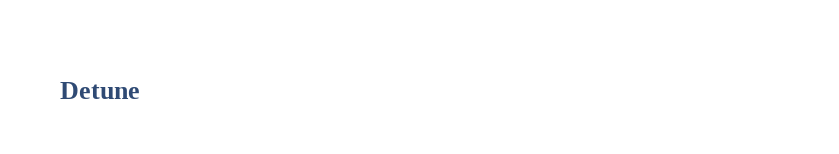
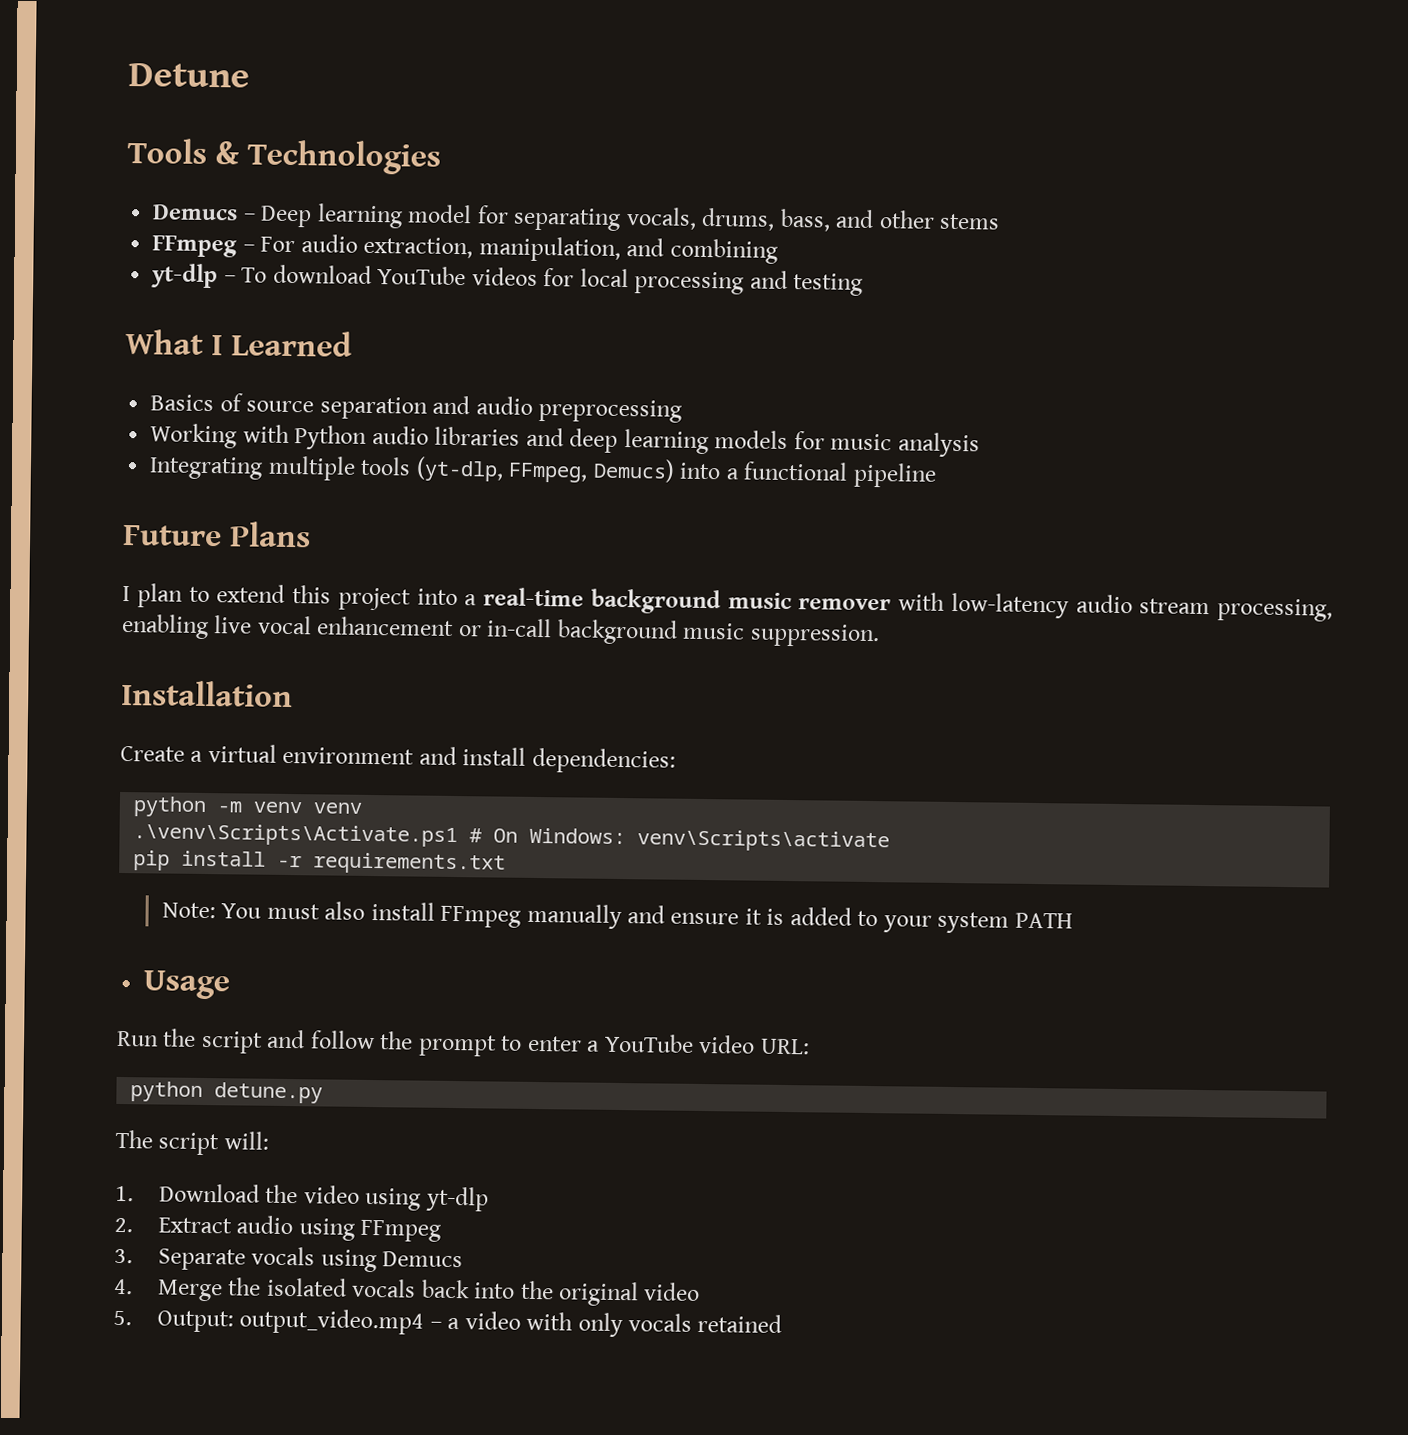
(140, 90) none -> [127,138,441,175] [152,203,1001,232] [152,234,778,264] [151,263,864,296] [125,329,352,357] [150,393,683,423] [150,423,980,458] [149,455,937,488] [123,521,311,548] [122,583,1333,622] [121,613,880,648] [121,679,293,708] [120,744,676,774] [133,796,363,818] [133,823,891,853] [133,850,507,875] [161,901,1073,934] [143,970,231,1000] [117,1028,810,1057] [130,1081,324,1104] [115,1129,269,1156] [115,1183,489,1212] [114,1215,442,1242] [114,1246,464,1273] [114,1277,701,1307] [113,1308,783,1338] // Tools & Technologies // Demucs – Deep learning model for separating vocals, drums, bass, and other stems // FFmpeg – For audio extraction, manipulation, and combining // yt-dlp – To download YouTube videos for local processing and testing // What I Learned // Basics of source separation and audio preprocessing // Working with Python audio libraries and deep learning models for music analysis // Integrating multiple tools (yt-dlp, FFmpeg, Demucs) into a functional pipeline // Future Plans // I plan to extend this project into a real-time background music remover with low-latency audio stream processing, enabling live vocal enhancement or in-call background music suppression. // Installation // Create a virtual environment and install dependencies: // python -m venv venv // .\venv\Scripts\Activate.ps1 # On Windows: venv\Scripts\activate // pip install -r requirements.txt // Note: You must also install FFmpeg manually and ensure it is added to your system PATH // Usage // Run the script and follow the prompt to enter a YouTube video URL: // python detune.py // The script will: // 1. Download the video using yt-dlp // 2. Extract audio using FFmpeg // 3. Separate vocals using Demucs // 4. Merge the isolated vocals back into the original video // 5. Output: output_video.mp4 – a video with only vocals retained

